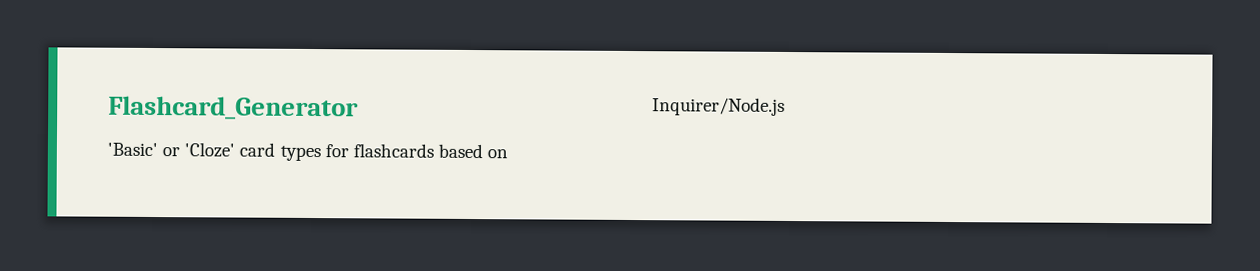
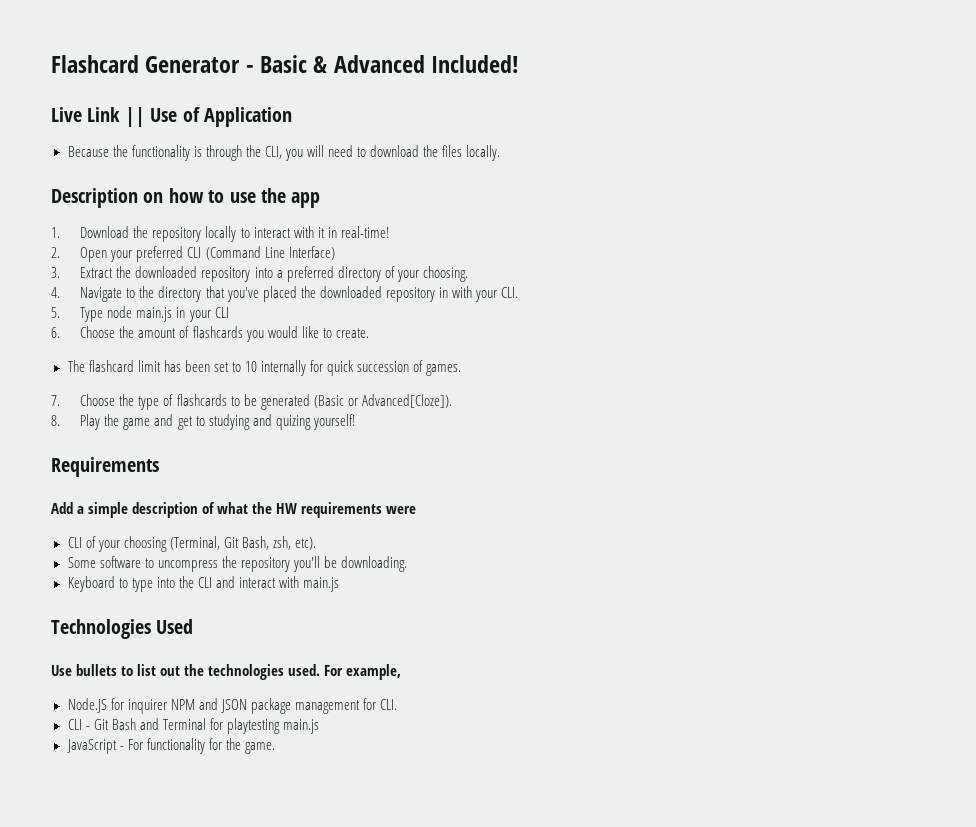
[108,95,359,121] [107,142,509,162] [652,97,785,116] Flashcard_Generator // 'Basic' or 'Cloze' card types for flashcards based on Inquirer/Node.js -> [51,55,520,73] [51,107,292,127] [67,145,501,161] [51,188,321,208] [51,226,389,242] [51,246,335,262] [51,266,468,282] [51,286,518,302] [51,306,229,322] [51,326,369,342] [67,360,462,376] [51,394,452,410] [51,414,355,430] [51,457,159,477] [51,502,417,518] [67,536,316,552] [67,556,407,572] [67,576,339,592] [51,619,194,639] [51,664,402,680] [67,698,397,714] [67,718,319,734] [66,738,275,754] Flashcard Generator - Basic & Advanced Included! // Live Link || Use of Application // Because the functionality is through the CLI, you will need to download the files locally. // Description on how to use the app // 1. Download the repository locally to interact with it in real-time! // 2. Open your preferred CLI (Command Line Interface) // 3. Extract the downloaded repository into a preferred directory of your choosing. // 4. Navigate to the directory that you've placed the downloaded repository in with your CLI. // 5. Type node main.js in your CLI // 6. Choose the amount of flashcards you would like to create. // The flashcard limit has been set to 10 internally for quick succession of games. // 7. Choose the type of flashcards to be generated (Basic or Advanced[Cloze]). // 8. Play the game and get to studying and quizing yourself! // Requirements // Add a simple description of what the HW requirements were // CLI of your choosing (Terminal, Git Bash, zsh, etc). // Some software to uncompress the repository you'll be downloading. // Keyboard to type into the CLI and interact with main.js // Technologies Used // Use bullets to list out the technologies used. For example, // Node.JS for inquirer NPM and JSON package management for CLI. // CLI - Git Bash and Terminal for playtesting main.js // JavaScript - For functionality for the game.

